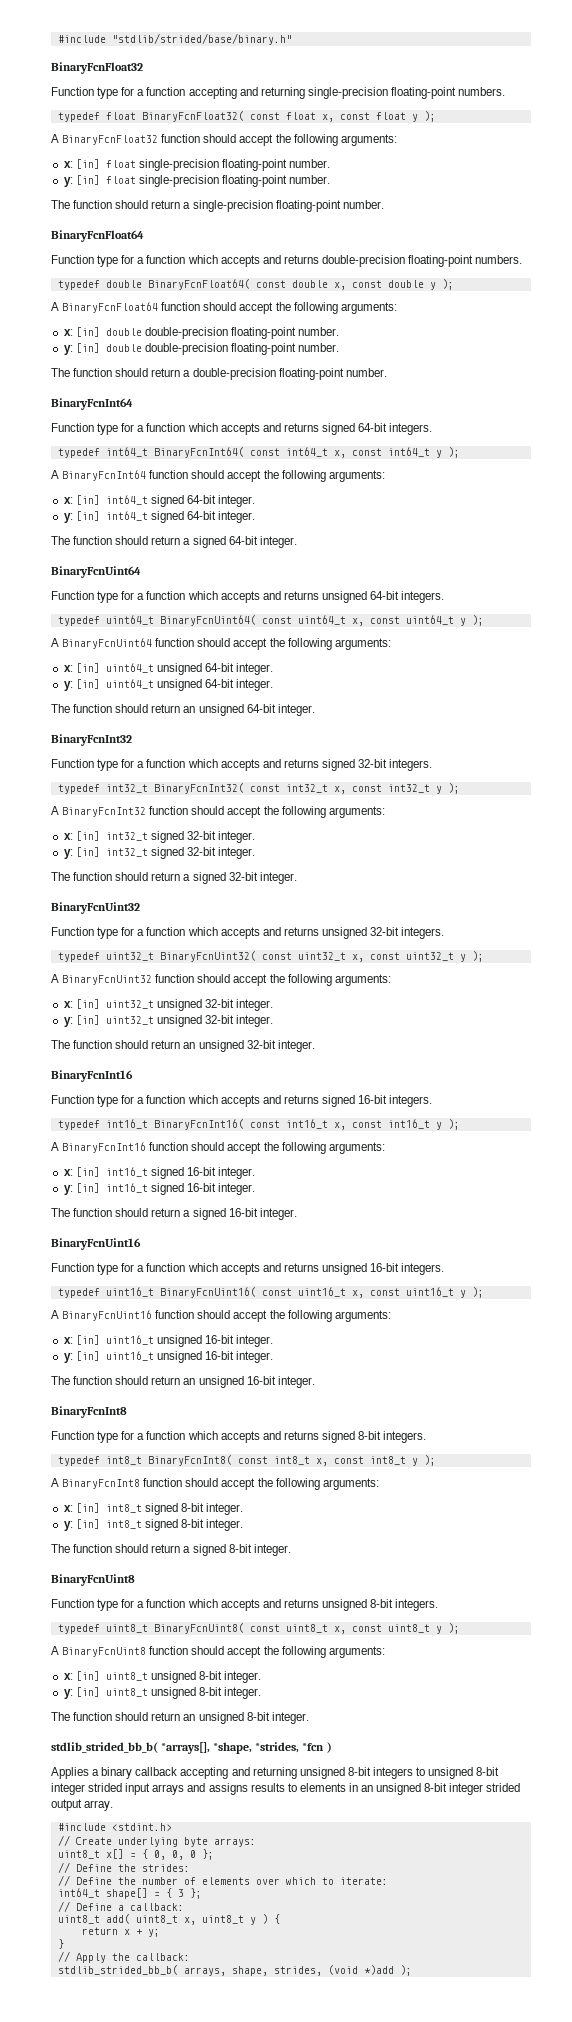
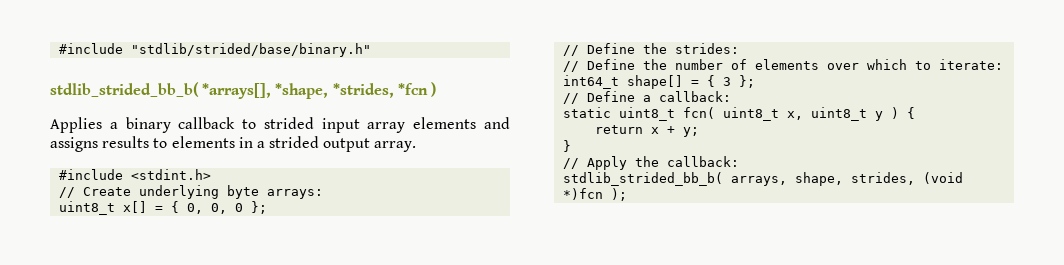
[51,62,143,74] [51,87,506,99] [57,111,436,122] [51,134,397,146] [63,159,331,171] [63,175,331,187] [51,200,384,212] [51,230,144,242] [51,255,523,267] [57,279,454,290] [51,302,397,314] [63,327,340,339] [63,343,340,355] [51,368,387,380] [51,398,133,410] [51,423,433,435] [57,447,460,458] [51,470,385,482] [63,495,256,507] [63,511,256,523] [51,536,297,548] [51,566,141,578] [51,591,445,603] [57,615,484,626] [51,638,391,650] [63,663,274,675] [63,679,274,691] [51,704,315,716] [51,734,132,746] [51,759,433,771] [57,783,460,794] [51,806,385,818] [63,831,256,843] [63,847,256,859] [51,872,297,884] [51,902,140,914] [51,927,445,939] [57,951,484,962] [51,974,391,986] [63,999,274,1011] [63,1015,274,1027] [51,1040,315,1052] [51,1070,133,1082] [51,1095,433,1107] [57,1119,460,1130] [51,1142,385,1154] [63,1167,256,1179] [63,1183,256,1195] [51,1208,297,1220] [51,1238,141,1250] [51,1263,445,1275] [57,1287,484,1298] [51,1310,391,1322] [63,1335,274,1347] [63,1351,274,1363] [51,1376,315,1388] [51,1406,127,1418] [51,1431,427,1443] [57,1455,436,1466] [51,1478,379,1490] [63,1503,244,1515] [63,1519,244,1531] [51,1544,291,1556] [51,1574,135,1586] [51,1599,439,1611] [57,1623,460,1634] [51,1646,385,1658] [63,1671,262,1683] [63,1687,262,1699] [51,1712,309,1724] // BinaryFcnFloat32 // Function type for a function accepting and returning single-precision floating-point numbers. // typedef float BinaryFcnFloat32( const float x, const float y ); // A BinaryFcnFloat32 function should accept the following arguments: // x: [in] float single-precision floating-point number. // y: [in] float single-precision floating-point number. // The function should return a single-precision floating-point number. // BinaryFcnFloat64 // Function type for a function which accepts and returns double-precision floating-point numbers. // typedef double BinaryFcnFloat64( const double x, const double y ); // A BinaryFcnFloat64 function should accept the following arguments: // x: [in] double double-precision floating-point number. // y: [in] double double-precision floating-point number. // The function should return a double-precision floating-point number. // BinaryFcnInt64 // Function type for a function which accepts and returns signed 64-bit integers. // typedef int64_t BinaryFcnInt64( const int64_t x, const int64_t y ); // A BinaryFcnInt64 function should accept the following arguments: // x: [in] int64_t signed 64-bit integer. // y: [in] int64_t signed 64-bit integer. // The function should return a signed 64-bit integer. // BinaryFcnUint64 // Function type for a function which accepts and returns unsigned 64-bit integers. // typedef uint64_t BinaryFcnUint64( const uint64_t x, const uint64_t y ); // A BinaryFcnUint64 function should accept the following arguments: // x: [in] uint64_t unsigned 64-bit integer. // y: [in] uint64_t unsigned 64-bit integer. // The function should return an unsigned 64-bit integer. // BinaryFcnInt32 // Function type for a function which accepts and returns signed 32-bit integers. // typedef int32_t BinaryFcnInt32( const int32_t x, const int32_t y ); // A BinaryFcnInt32 function should accept the following arguments: // x: [in] int32_t signed 32-bit integer. // y: [in] int32_t signed 32-bit integer. // The function should return a signed 32-bit integer. // BinaryFcnUint32 // Function type for a function which accepts and returns unsigned 32-bit integers. // typedef uint32_t BinaryFcnUint32( const uint32_t x, const uint32_t y ); // A BinaryFcnUint32 function should accept the following arguments: // x: [in] uint32_t unsigned 32-bit integer. // y: [in] uint32_t unsigned 32-bit integer. // The function should return an unsigned 32-bit integer. // BinaryFcnInt16 // Function type for a function which accepts and returns signed 16-bit integers. // typedef int16_t BinaryFcnInt16( const int16_t x, const int16_t y ); // A BinaryFcnInt16 function should accept the following arguments: // x: [in] int16_t signed 16-bit integer. // y: [in] int16_t signed 16-bit integer. // The function should return a signed 16-bit integer. // BinaryFcnUint16 // Function type for a function which accepts and returns unsigned 16-bit integers. // typedef uint16_t BinaryFcnUint16( const uint16_t x, const uint16_t y ); // A BinaryFcnUint16 function should accept the following arguments: // x: [in] uint16_t unsigned 16-bit integer. // y: [in] uint16_t unsigned 16-bit integer. // The function should return an unsigned 16-bit integer. // BinaryFcnInt8 // Function type for a function which accepts and returns signed 8-bit integers. // typedef int8_t BinaryFcnInt8( const int8_t x, const int8_t y ); // A BinaryFcnInt8 function should accept the following arguments: // x: [in] int8_t signed 8-bit integer. // y: [in] int8_t signed 8-bit integer. // The function should return a signed 8-bit integer. // BinaryFcnUint8 // Function type for a function which accepts and returns unsigned 8-bit integers. // typedef uint8_t BinaryFcnUint8( const uint8_t x, const uint8_t y ); // A BinaryFcnUint8 function should accept the following arguments: // x: [in] uint8_t unsigned 8-bit integer. // y: [in] uint8_t unsigned 8-bit integer. // The function should return an unsigned 8-bit integer. -> (372, 50) none
[180,1767,500,1779] [51,1783,185,1795] accepting and returning unsigned 8-bit integers to unsigned 8-bit integer strided input arrays -> [242,117,477,133] to strided input array elements
[361,1783,484,1795] an unsigned 8-bit integer -> [256,141,265,148] a
[57,1914,130,1924] uint8_t add( -> [563,107,716,121] static uint8_t fcn(
[363,1965,394,1975] *)add -> [563,188,604,200] *)fcn

